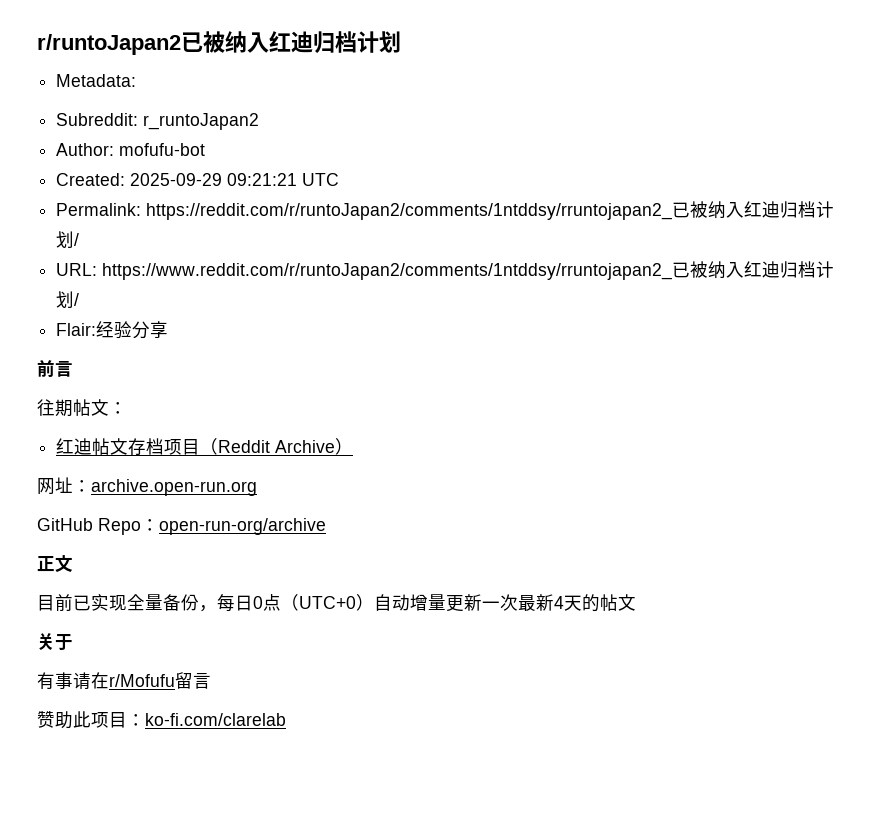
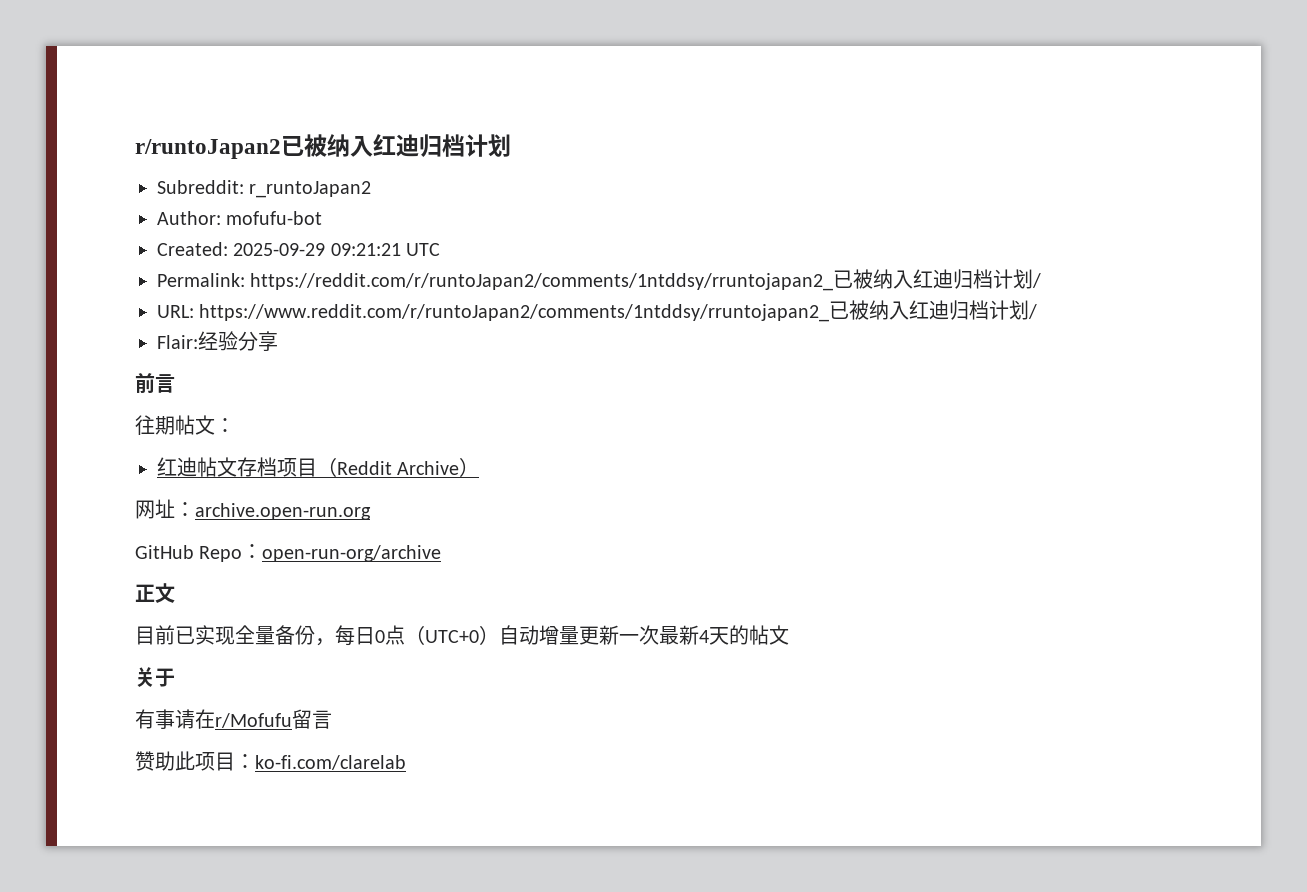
[56,74,137,87] // Metadata: -> (511, 145) none

